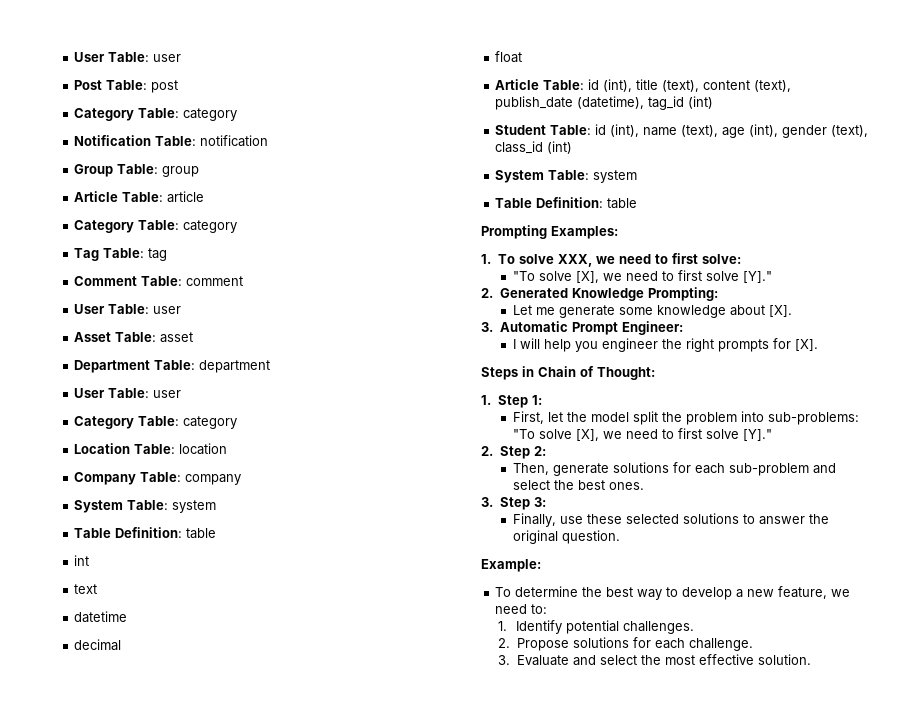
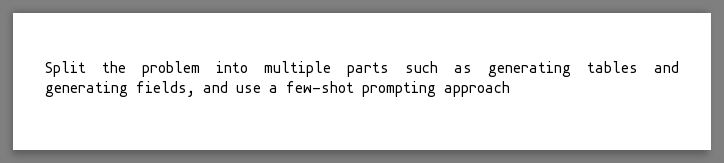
[74,52,182,62] [74,80,179,93] [74,108,238,121] [74,135,269,147] [74,164,200,177] [74,191,205,203] [74,220,238,233] [74,248,168,261] [74,276,244,286] [74,304,182,314] [74,332,194,343] [74,360,271,373] [74,388,182,398] [74,416,238,429] [74,443,228,455] [74,472,242,485] [74,500,217,513] [74,527,217,539] [74,555,90,566] [74,584,98,594] [74,611,128,623] [74,639,122,651] [495,51,523,63] [495,79,792,92] [495,96,714,110] [495,124,869,138] [495,141,573,154] [495,170,638,183] [495,197,638,209] [481,225,618,239] [481,253,742,267] [512,270,772,283] [481,287,718,301] [512,305,792,318] [481,321,683,335] [512,338,818,352] [481,366,655,380] [481,395,543,408] [512,411,859,425] [512,428,772,441] [481,446,546,459] [512,462,836,476] [512,480,644,490] [481,497,546,510] [512,513,829,527] [512,530,620,544] [481,559,541,572] [495,586,851,600] [495,604,548,614] [498,620,694,634] [498,637,753,651] [498,654,811,666] User Table: user // Post Table: post // Category Table: category // Notification Table: notification // Group Table: group // Article Table: article // Category Table: category // Tag Table: tag // Comment Table: comment // User Table: user // Asset Table: asset // Department Table: department // User Table: user // Category Table: category // Location Table: location // Company Table: company // System Table: system // Table Definition: table // int // text // datetime // decimal // float // Article Table: id (int), title (text), content (text), publish_date (datetime), tag_id (int) // Student Table: id (int), name (text), age (int), gender (text), class_id (int) // System Table: system // Table Definition: table // Prompting Examples: // 1. To solve XXX, we need to first solve: // "To solve [X], we need to first solve [Y]." // 2. Generated Knowledge Prompting: // Let me generate some knowledge about [X]. // 3. Automatic Prompt Engineer: // I will help you engineer the right prompts for [X]. // Steps in Chain of Thought: // 1. Step 1: // First, let the model split the problem into sub-problems: "To solve [X], we need to first solve [Y]." // 2. Step 2: // Then, generate solutions for each sub-problem and select the best ones. // 3. Step 3: // Finally, use these selected solutions to answer the original question. // Example: // To determine the best way to develop a new feature, we need to: // 1. Identify potential challenges. // 2. Propose solutions for each challenge. // 3. Evaluate and select the most effective solution. -> [45,61,679,77] [45,81,510,97] Split the problem into multiple parts such as generating tables and generating fields, and use a few-shot prompting approach

